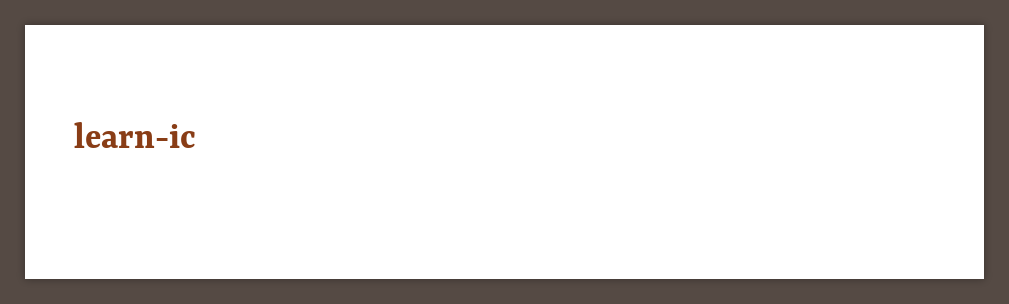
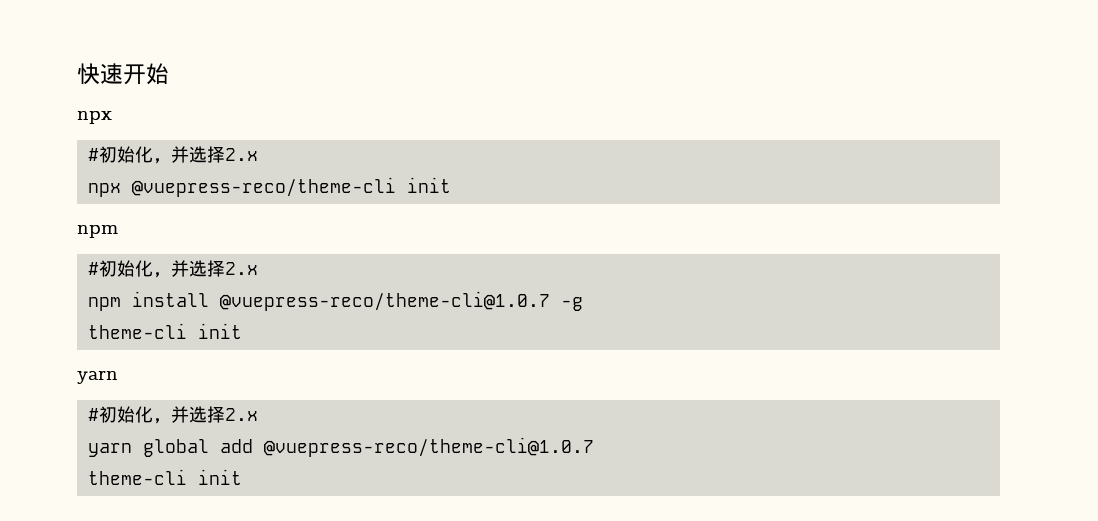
[74,122,196,148] learn-ic -> [77,63,169,85] [77,111,112,124] [87,146,258,164] [87,177,451,197] [77,225,118,238] [87,260,258,278] [87,291,583,311] [87,323,242,339] [77,371,118,384] [87,406,258,424] [87,437,594,457] [87,469,242,485] 快速开始 // npx // #初始化，并选择2.x // npx @vuepress-reco/theme-cli init // npm // #初始化，并选择2.x // npm install @vuepress-reco/theme-cli@1.0.7 -g // theme-cli init // yarn // #初始化，并选择2.x // yarn global add @vuepress-reco/theme-cli@1.0.7 // theme-cli init

